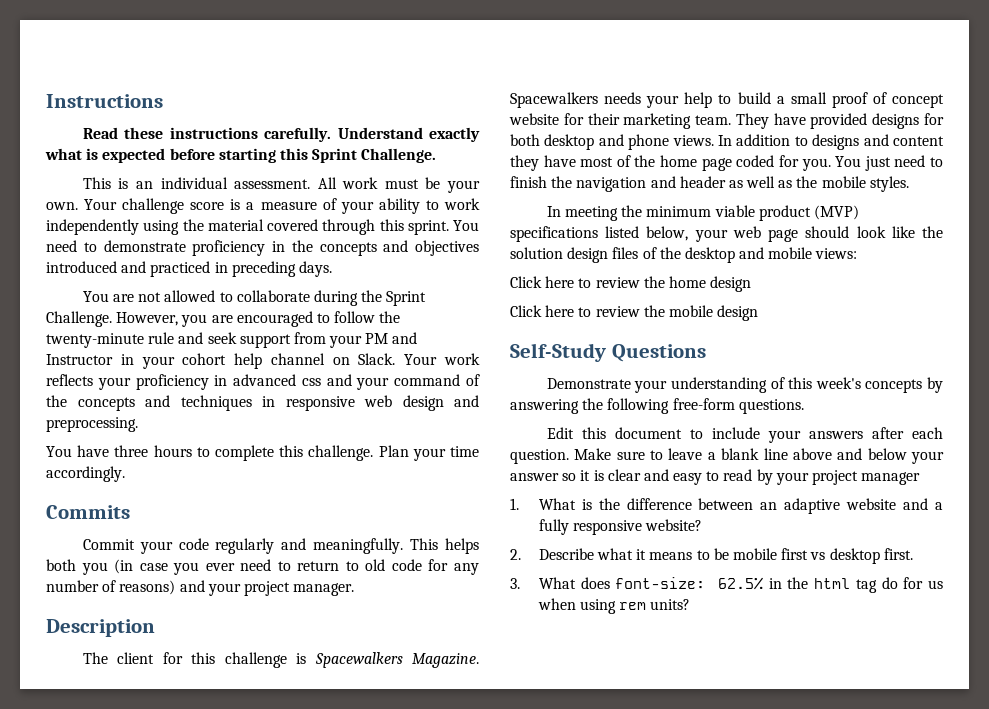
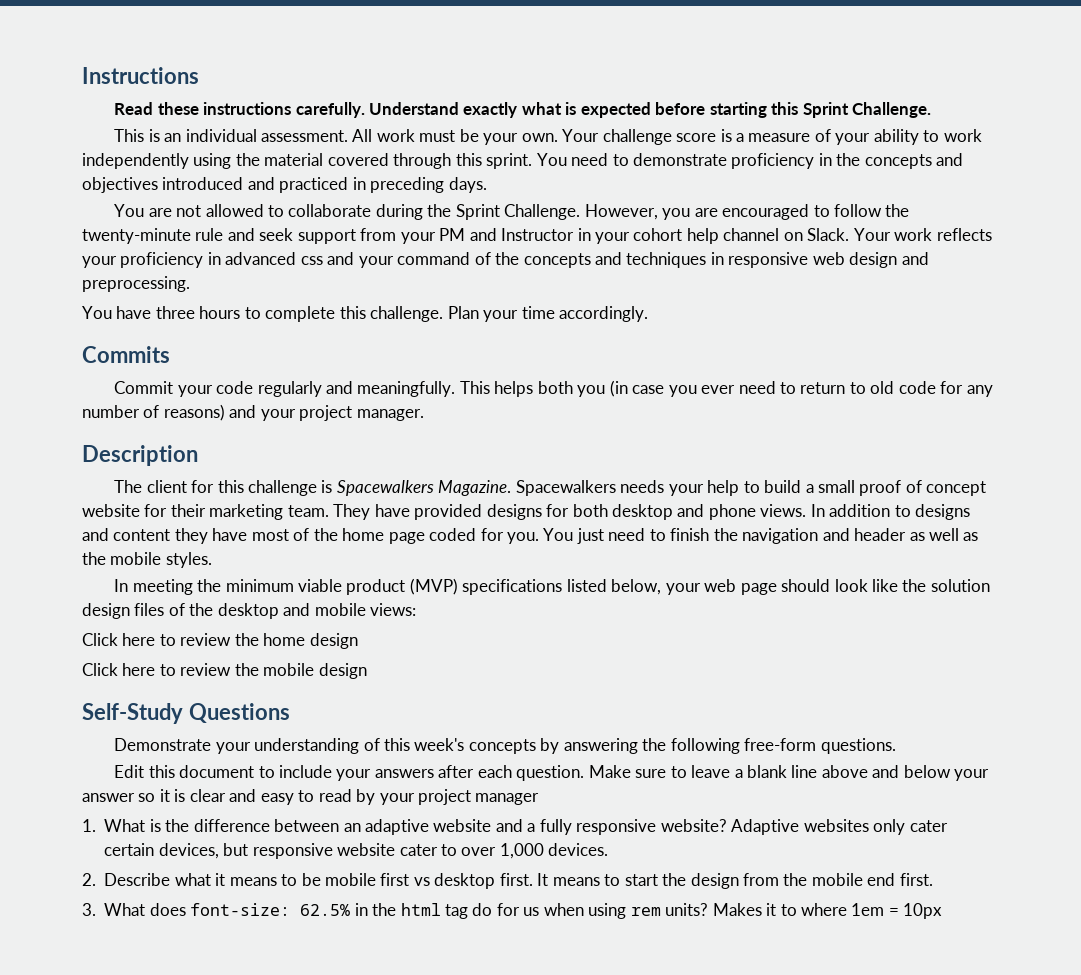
(703, 525) none -> [731,819,948,835] [104,843,609,859] Adaptive websites only cater certain devices, but responsive website cater to over 1,000 devices.
(913, 554) none -> [537,873,933,889] It means to start the design from the mobile end first.
(691, 604) none -> [712,903,943,919] Makes it to where 1em = 10px

